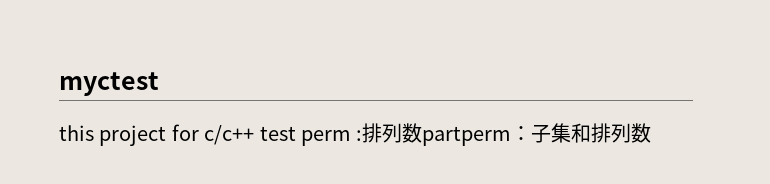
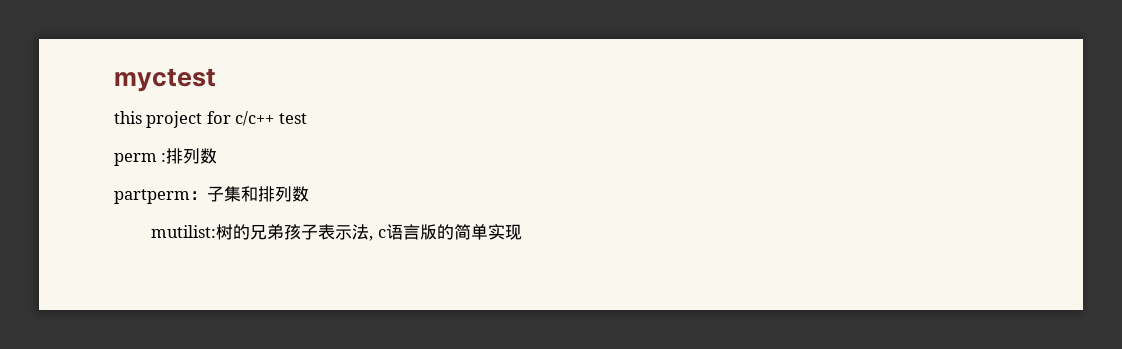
(296, 133) none -> (307, 118) //
(423, 133) none -> (218, 156) //
(652, 133) none -> [151,224,522,241] // mutilist:树的兄弟孩子表示法, c语言版的简单实现

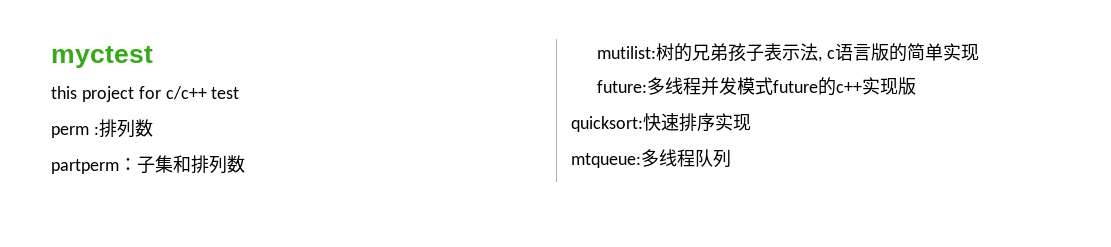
(522, 232) none -> [596,77,916,96] [571,113,751,132] [571,149,731,168] // future:多线程并发模式future的c++实现版 // quicksort:快速排序实现 // mtqueue:多线程队列

